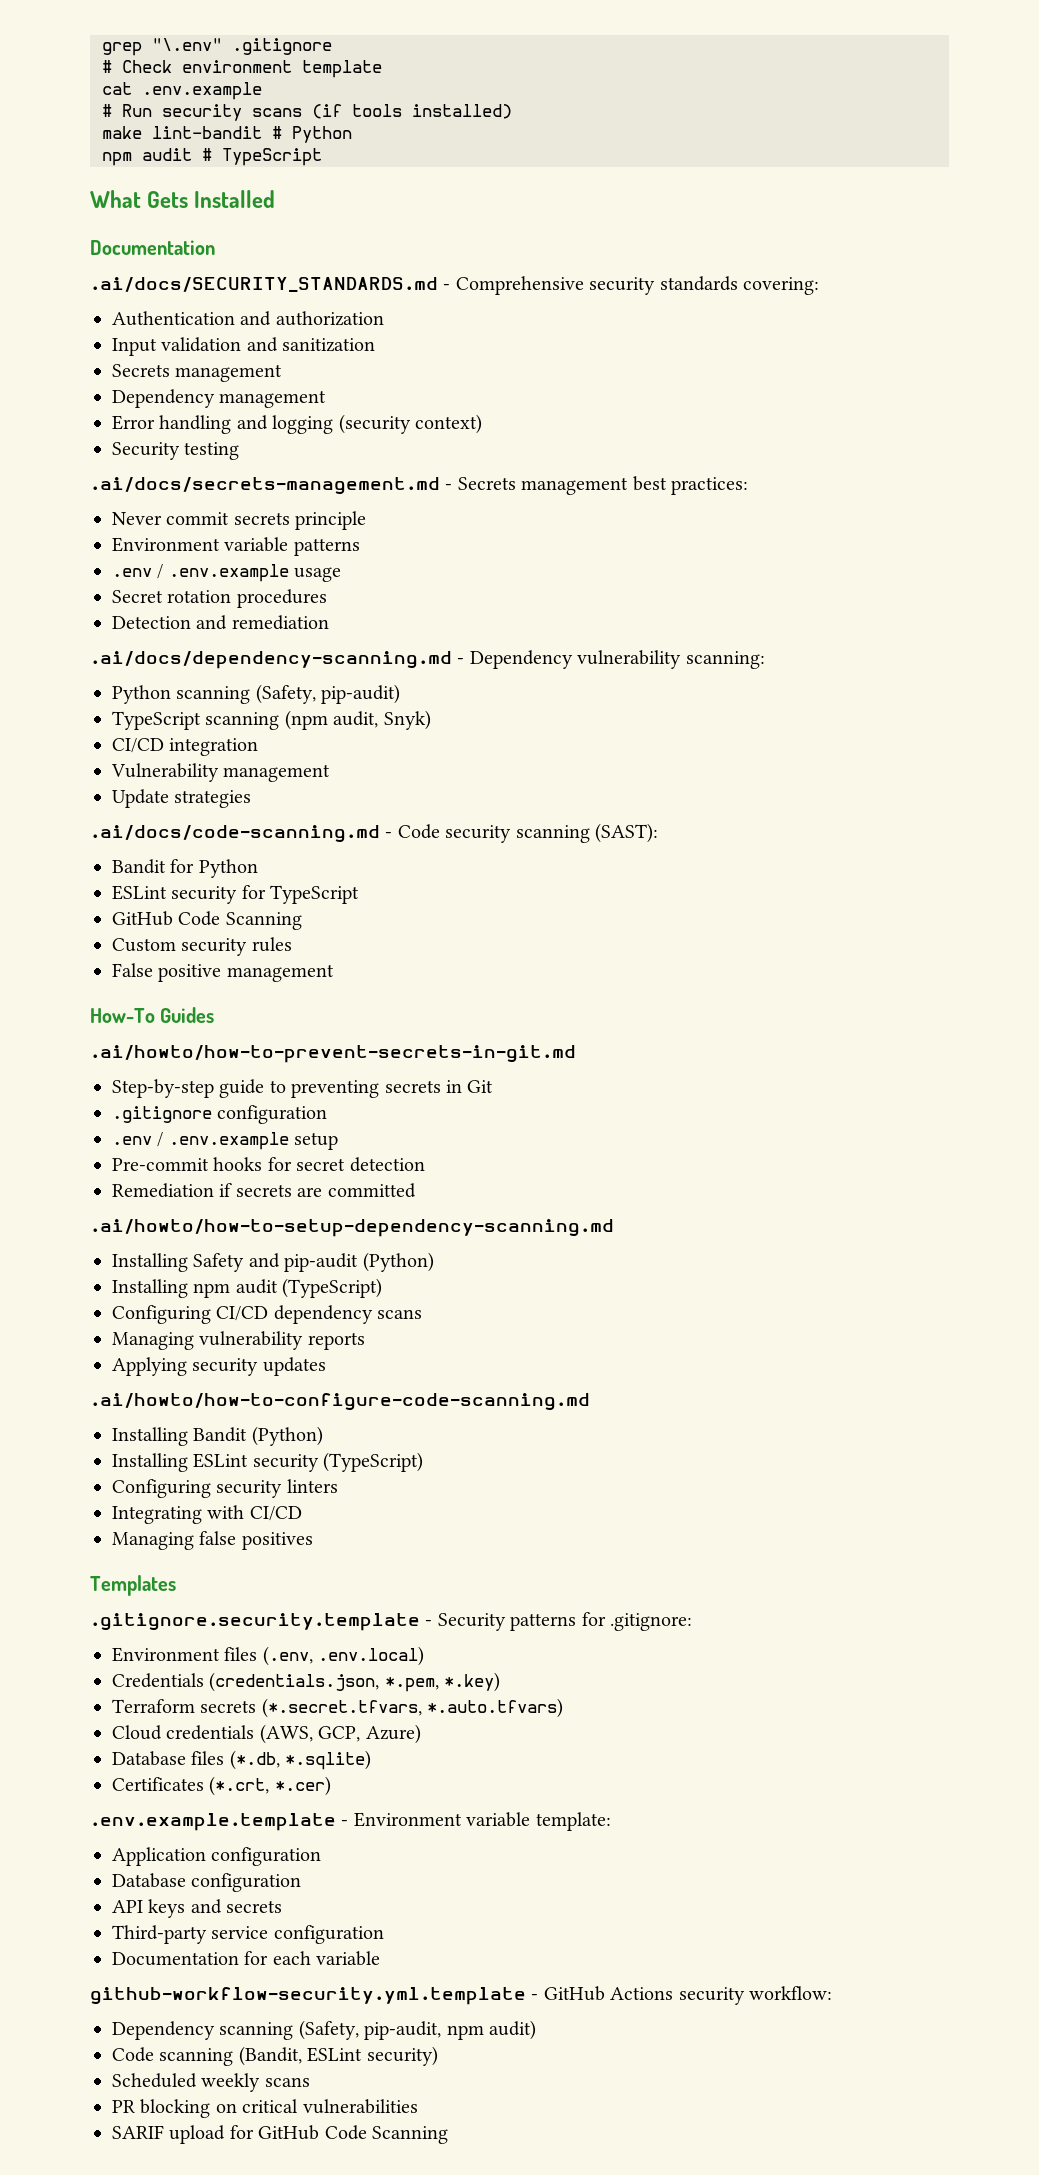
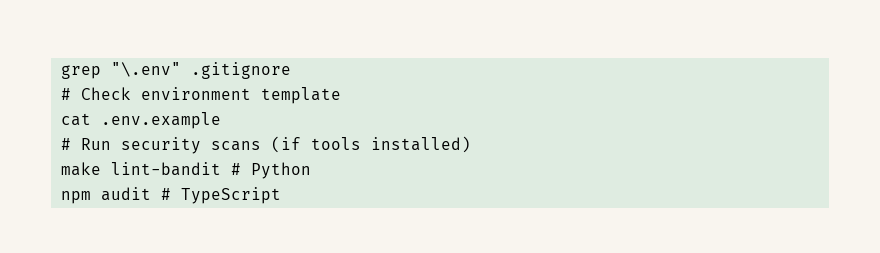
[90,190,276,208] [90,240,215,255] [90,276,819,295] [112,311,384,326] [112,337,376,356] [112,364,283,382] [112,389,327,408] [112,414,482,434] [112,442,240,460] [90,476,748,495] [112,511,367,530] [112,537,360,556] [112,564,342,582] [112,589,327,608] [112,615,329,630] [90,650,765,669] [112,684,401,704] [112,710,431,730] [112,738,259,756] [111,763,331,782] [112,789,252,808] [90,823,658,843] [112,859,258,878] [112,885,360,904] [112,911,302,930] [112,937,292,956] [112,963,334,982] [90,1007,215,1023] [90,1045,576,1063] [112,1079,494,1098] [112,1105,328,1124] [112,1132,339,1150] [112,1157,425,1172] [112,1183,416,1198] [90,1219,614,1237] [112,1252,434,1272] [112,1278,383,1298] [112,1305,423,1324] [112,1331,365,1350] [112,1357,326,1376] [90,1393,590,1411] [112,1426,323,1446] [112,1452,424,1472] [112,1479,338,1498] [112,1505,302,1524] [112,1531,313,1550] [90,1575,176,1596] [90,1612,692,1631] [112,1646,425,1666] [112,1672,501,1692] [112,1698,564,1718] [112,1724,421,1744] [112,1750,372,1770] [112,1776,331,1796] [90,1812,611,1831] [112,1847,322,1866] [112,1873,302,1892] [112,1899,283,1918] [112,1925,384,1944] [112,1951,381,1966] [90,1986,832,2005] [112,2020,536,2040] [112,2046,438,2066] [112,2073,310,2092] [112,2099,418,2118] [112,2125,448,2144] // What Gets Installed // Documentation // .ai/docs/SECURITY_STANDARDS.md - Comprehensive security standards covering: // Authentication and authorization // Input validation and sanitization // Secrets management // Dependency management // Error handling and logging (security context) // Security testing // .ai/docs/secrets-management.md - Secrets management best practices: // Never commit secrets principle // Environment variable patterns // .env / .env.example usage // Secret rotation procedures // Detection and remediation // .ai/docs/dependency-scanning.md - Dependency vulnerability scanning: // Python scanning (Safety, pip-audit) // TypeScript scanning (npm audit, Snyk) // CI/CD integration // Vulnerability management // Update strategies // .ai/docs/code-scanning.md - Code security scanning (SAST): // Bandit for Python // ESLint security for TypeScript // GitHub Code Scanning // Custom security rules // False positive management // How-To Guides // .ai/howto/how-to-prevent-secrets-in-git.md // Step-by-step guide to preventing secrets in Git // .gitignore configuration // .env / .env.example setup // Pre-commit hooks for secret detection // Remediation if secrets are committed // .ai/howto/how-to-setup-dependency-scanning.md // Installing Safety and pip-audit (Python) // Installing npm audit (TypeScript) // Configuring CI/CD dependency scans // Managing vulnerability reports // Applying security updates // .ai/howto/how-to-configure-code-scanning.md // Installing Bandit (Python) // Installing ESLint security (TypeScript) // Configuring security linters // Integrating with CI/CD // Managing false positives // Templates // .gitignore.security.template - Security patterns for .gitignore: // Environment files (.env, .env.local) // Credentials (credentials.json, *.pem, *.key) // Terraform secrets (*.secret.tfvars, *.auto.tfvars) // Cloud credentials (AWS, GCP, Azure) // Database files (*.db, *.sqlite) // Certificates (*.crt, *.cer) // .env.example.template - Environment variable template: // Application configuration // Database configuration // API keys and secrets // Third-party service configuration // Documentation for each variable // github-workflow-security.yml.template - GitHub Actions security workflow: // Dependency scanning (Safety, pip-audit, npm audit) // Code scanning (Bandit, ESLint security) // Scheduled weekly scans // PR blocking on critical vulnerabilities // SARIF upload for GitHub Code Scanning -> (281, 195) none

